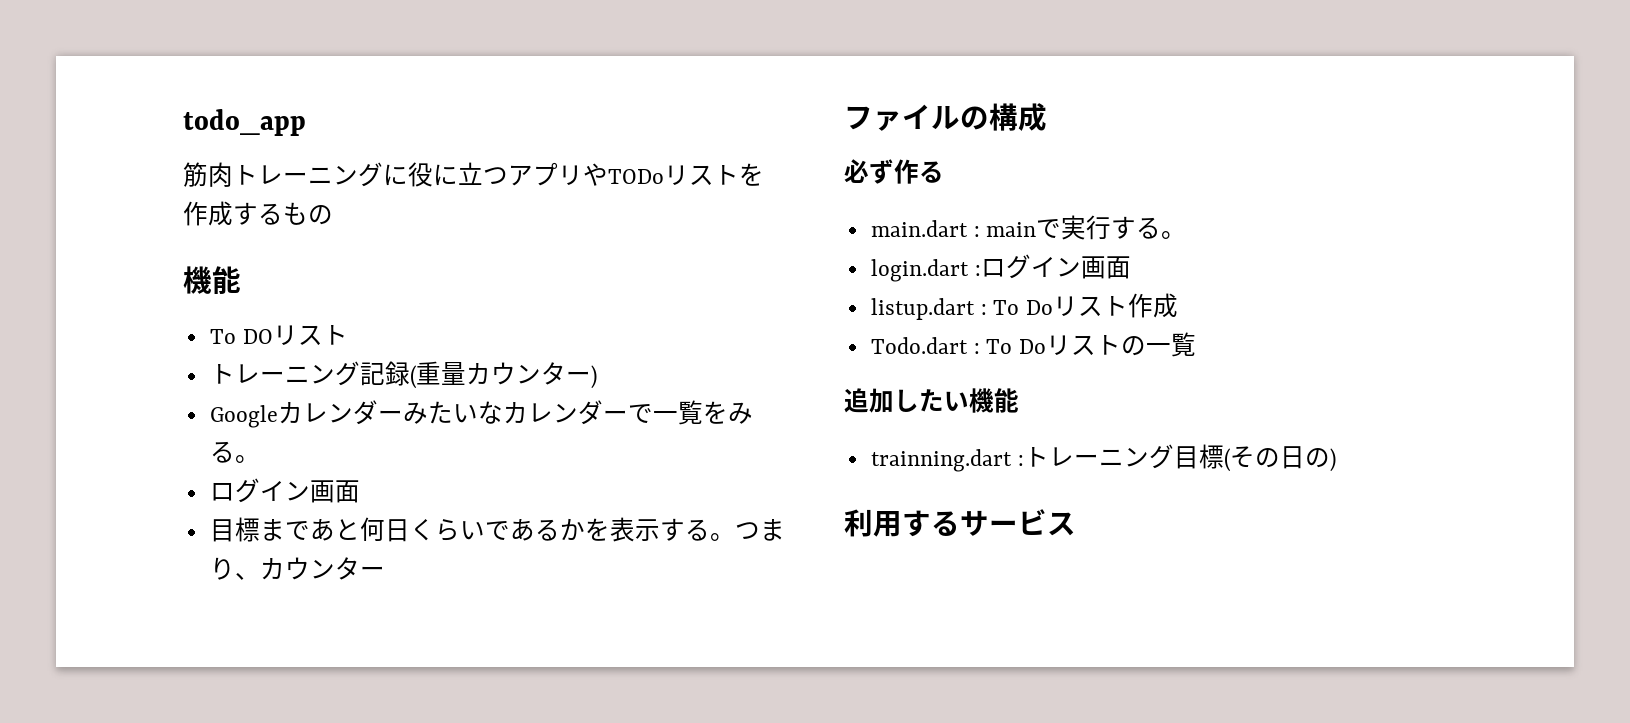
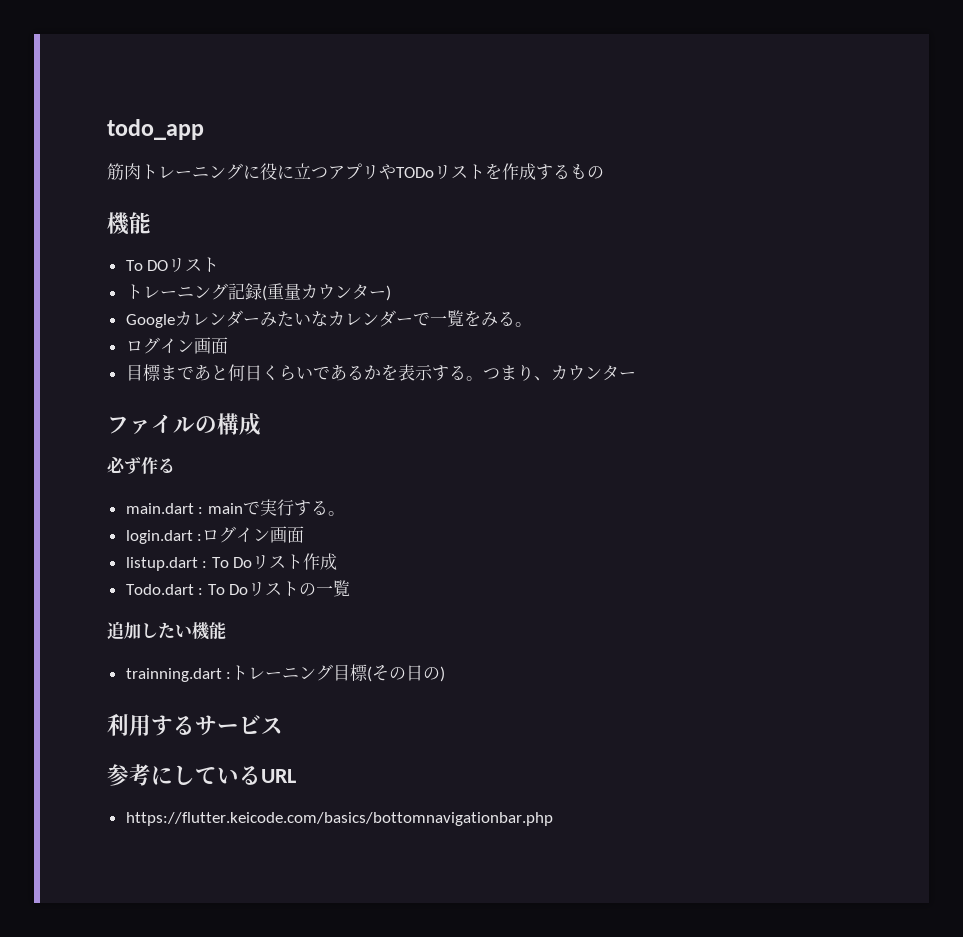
(1076, 524) none -> [107,764,296,786] [125,812,553,826] // 参考にしているURL // https://flutter.keicode.com/basics/bottomnavigationbar.php

